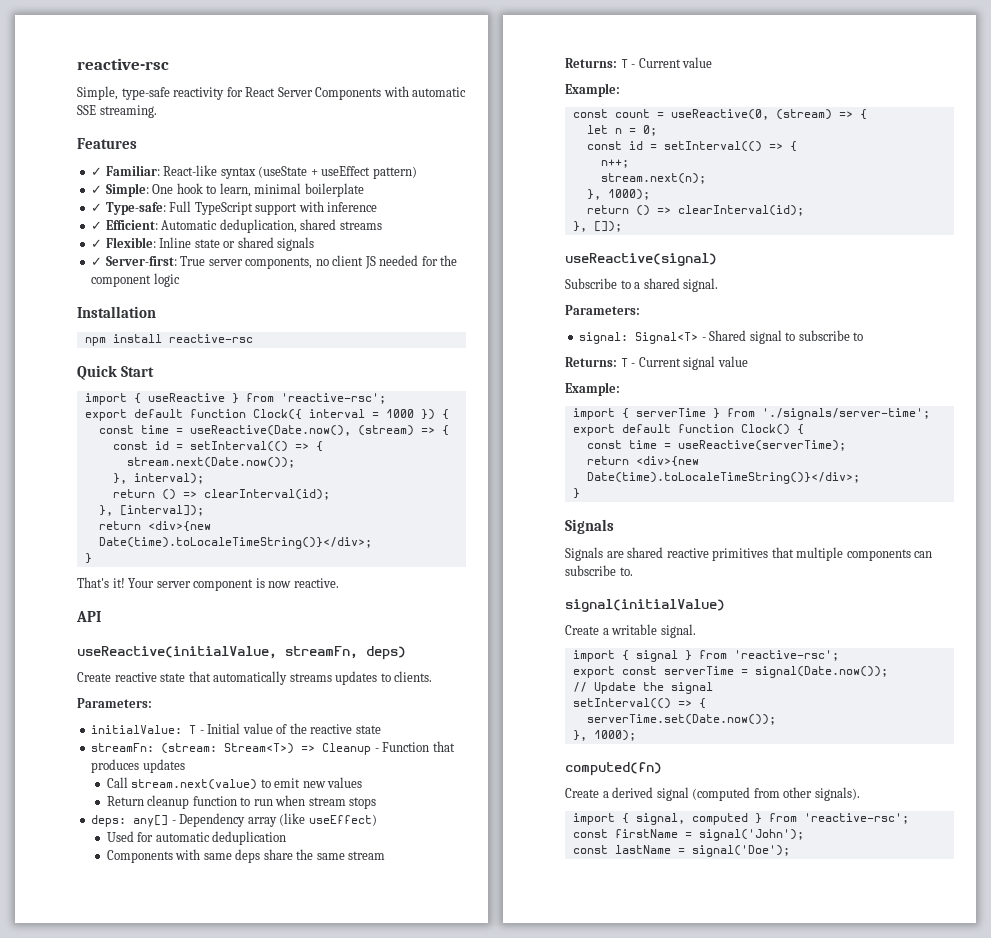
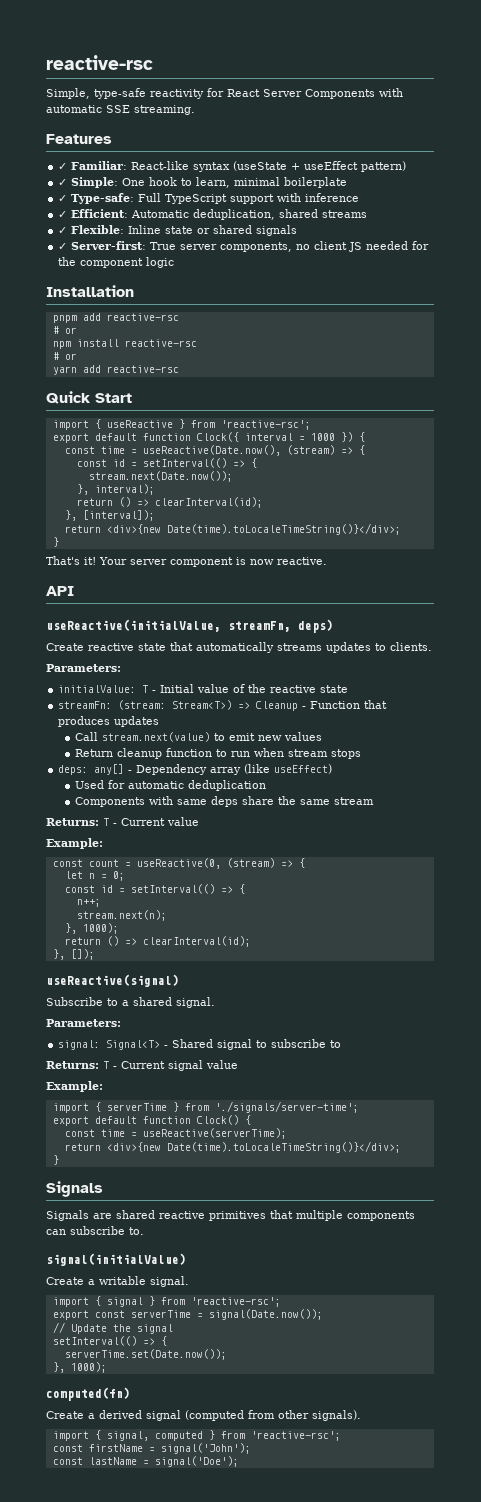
[84,334,162,346] npm install -> [52,313,179,323] [52,326,77,334] [52,339,197,349] [52,352,77,360] [52,365,101,375] pnpm add reactive-rsc // # or // npm install reactive-rsc // # or // yarn add

